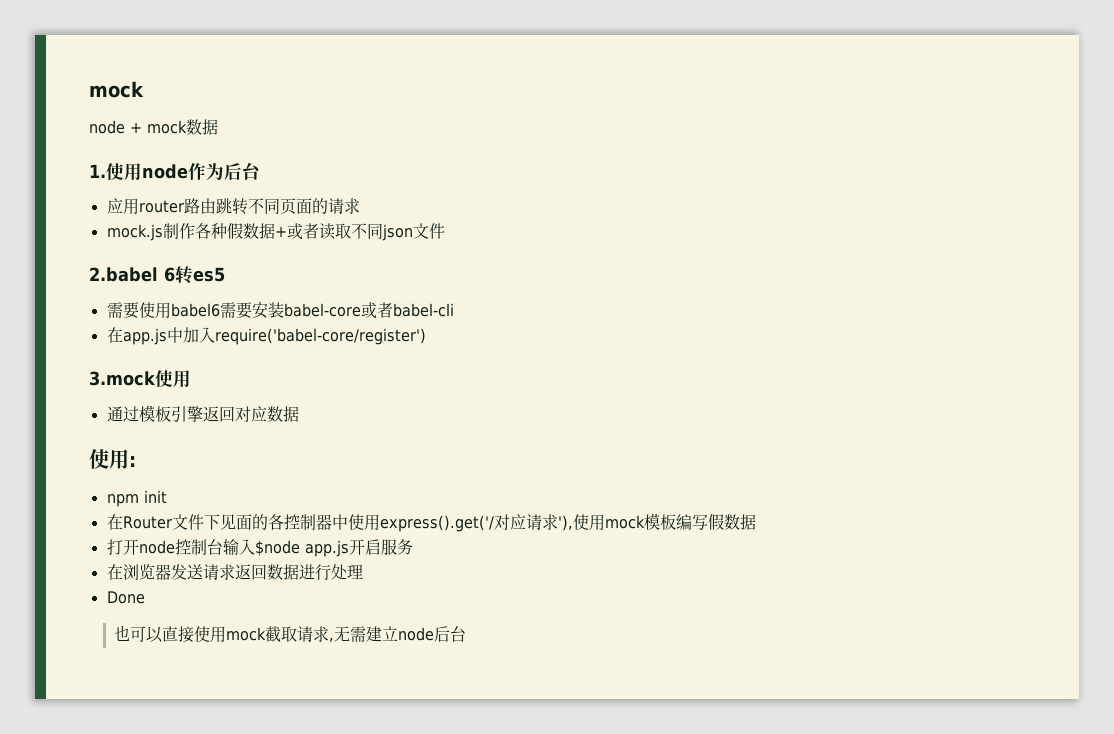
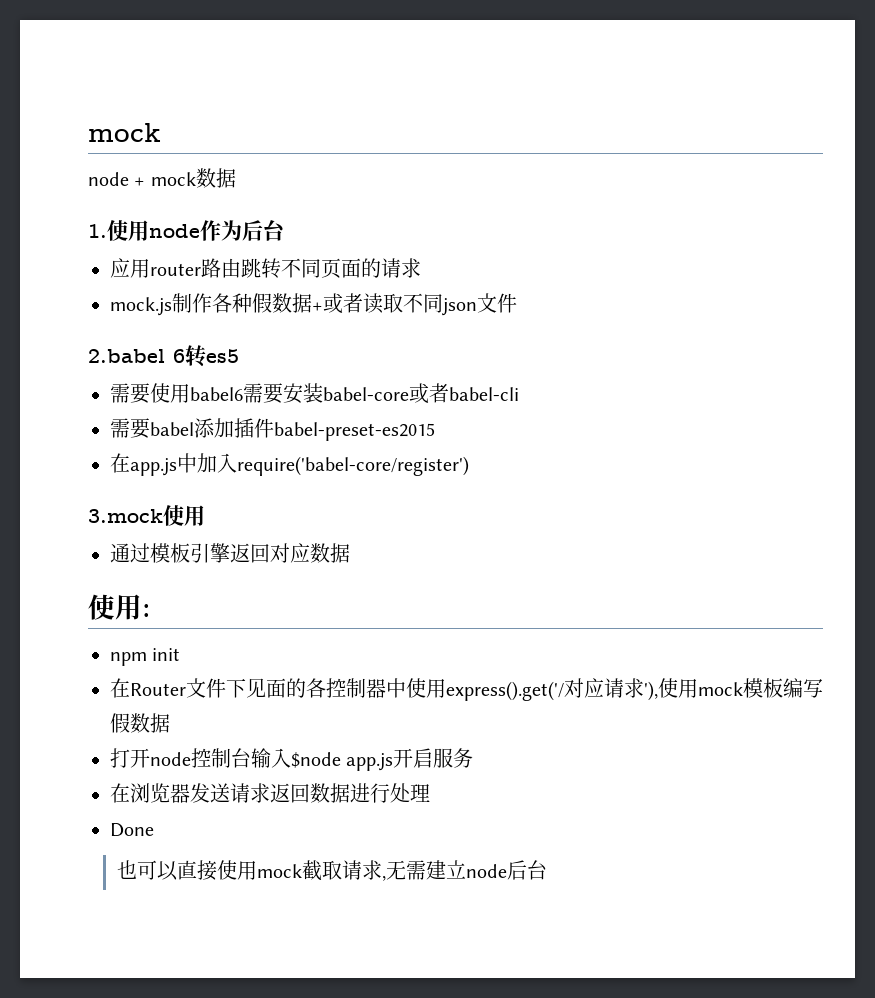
(454, 310) none -> [110,418,435,441] // 需要babel添加插件babel-preset-es2015

